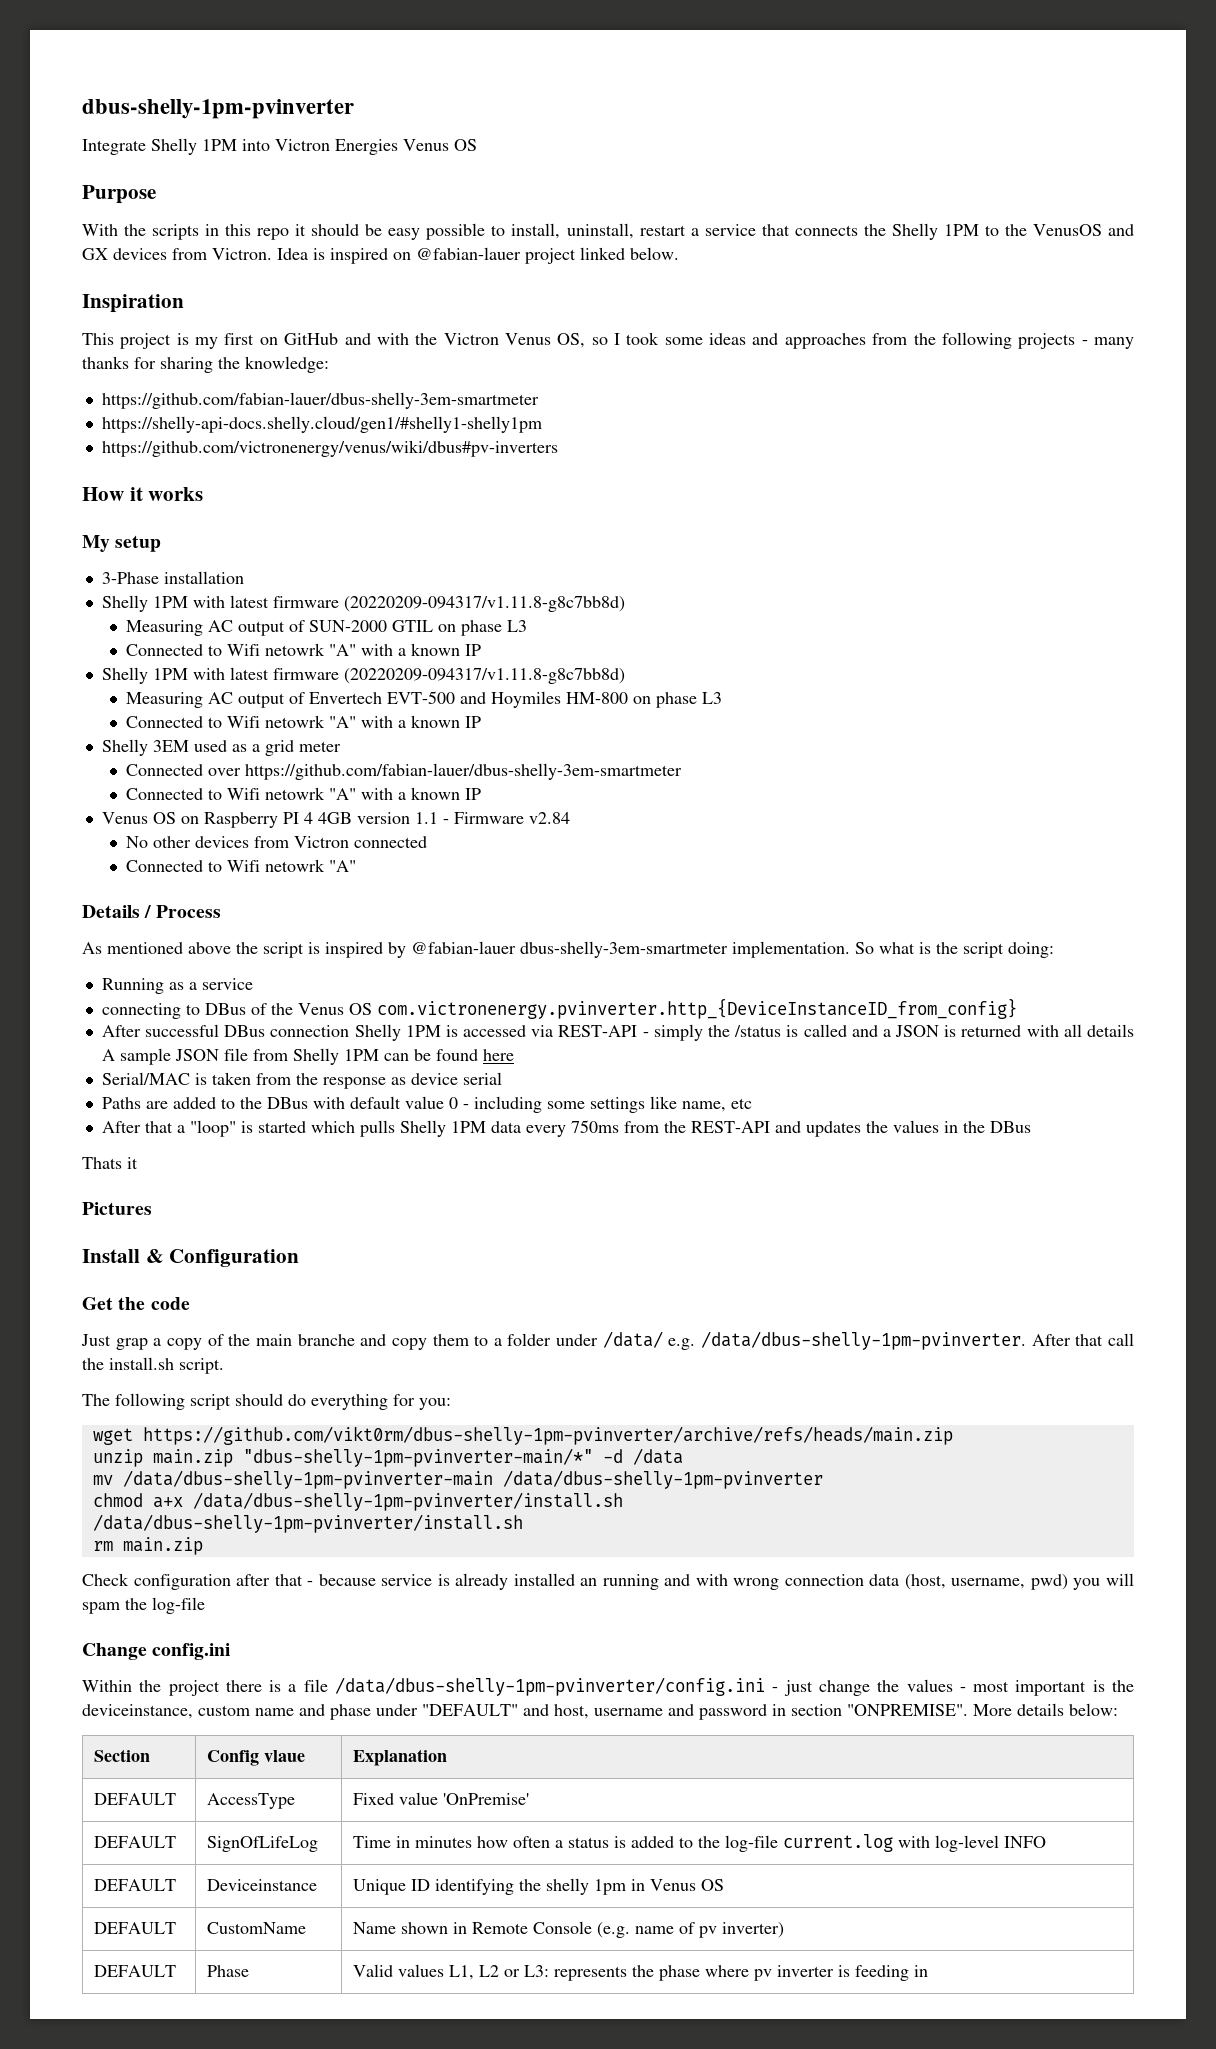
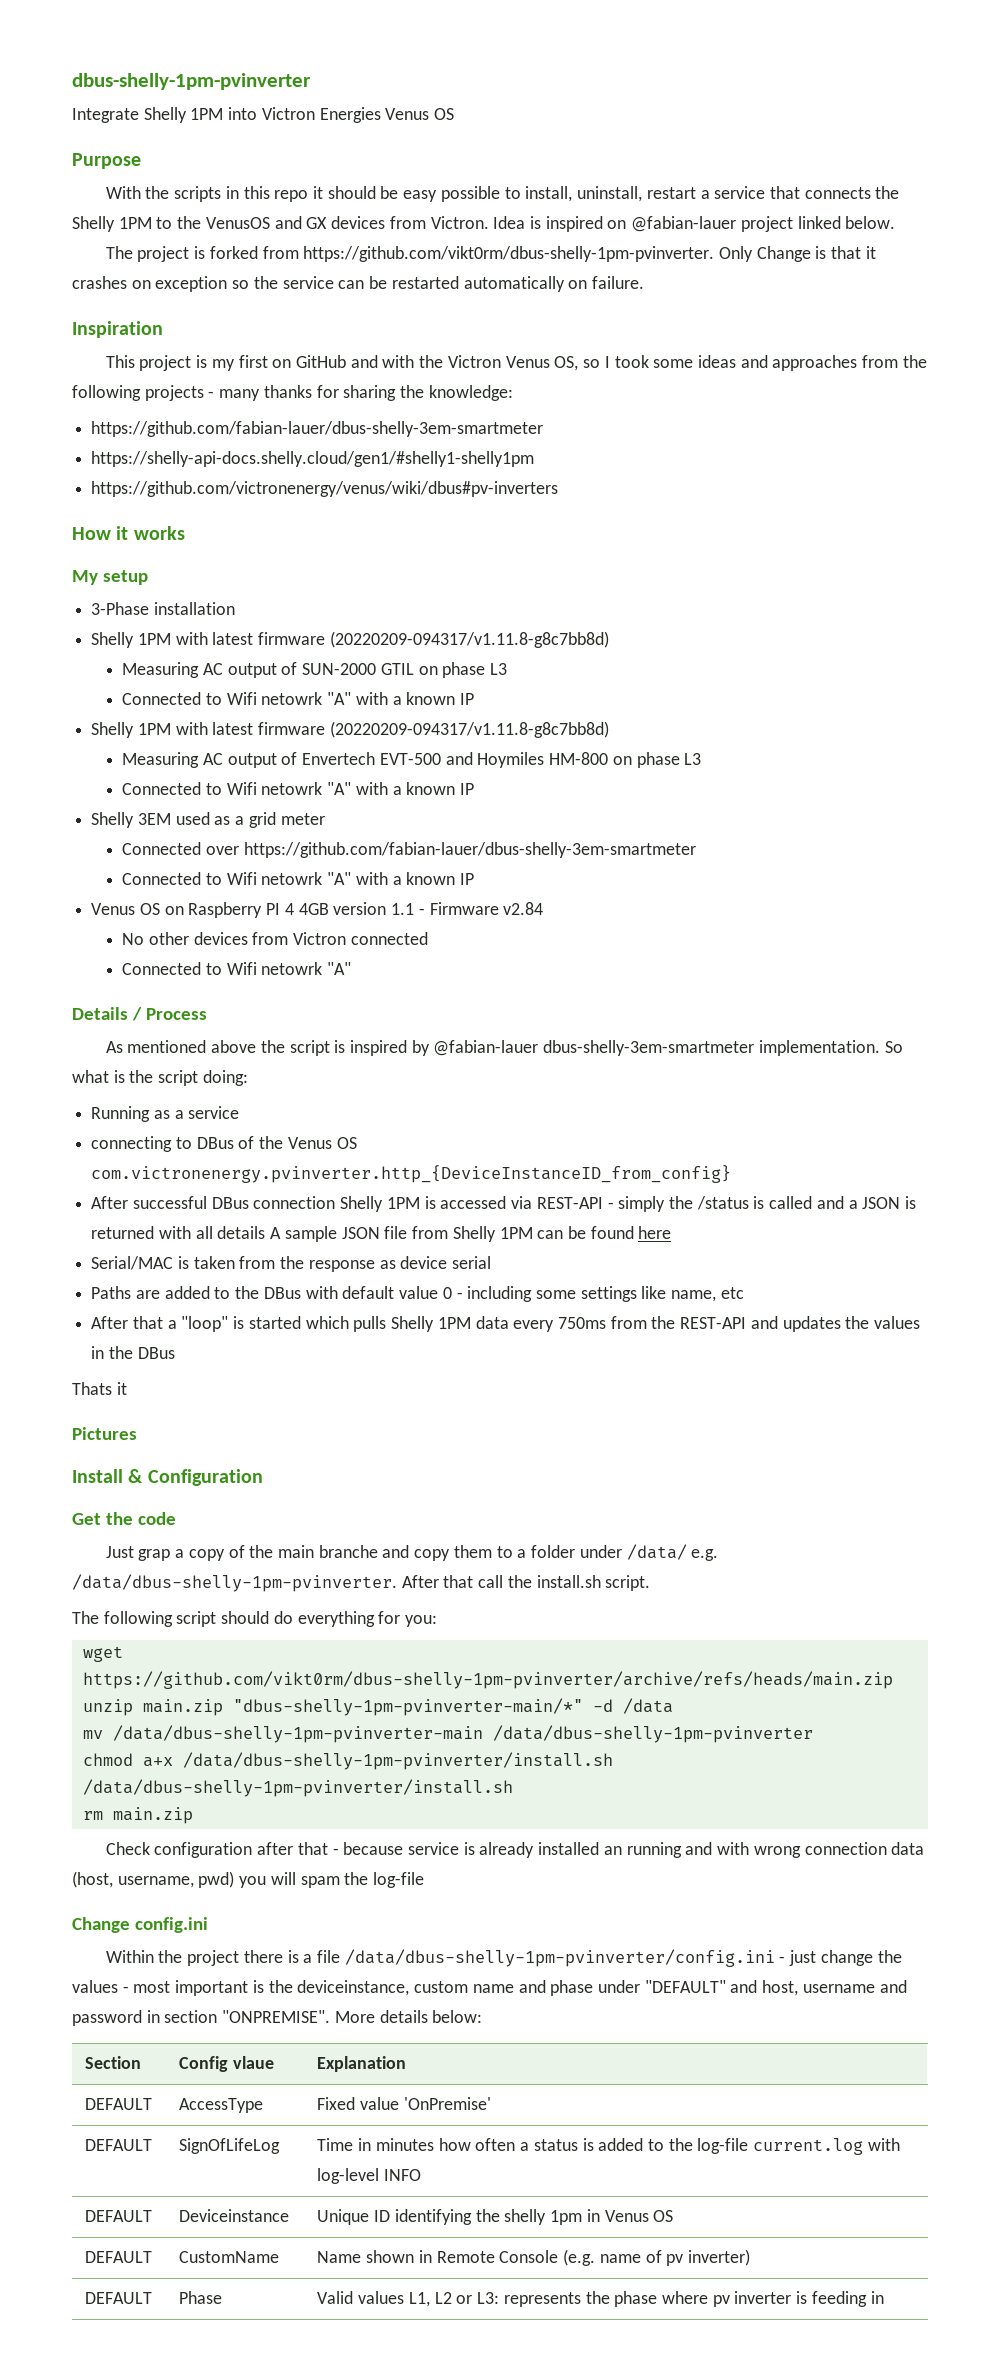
(679, 253) none -> [105,246,876,262] [72,276,644,292] // The project is forked from https://github.com/vikt0rm/dbus-shelly-1pm-pvinverter. Only Change is that it crashes on exception so the service can be restarted automatically on failure.

